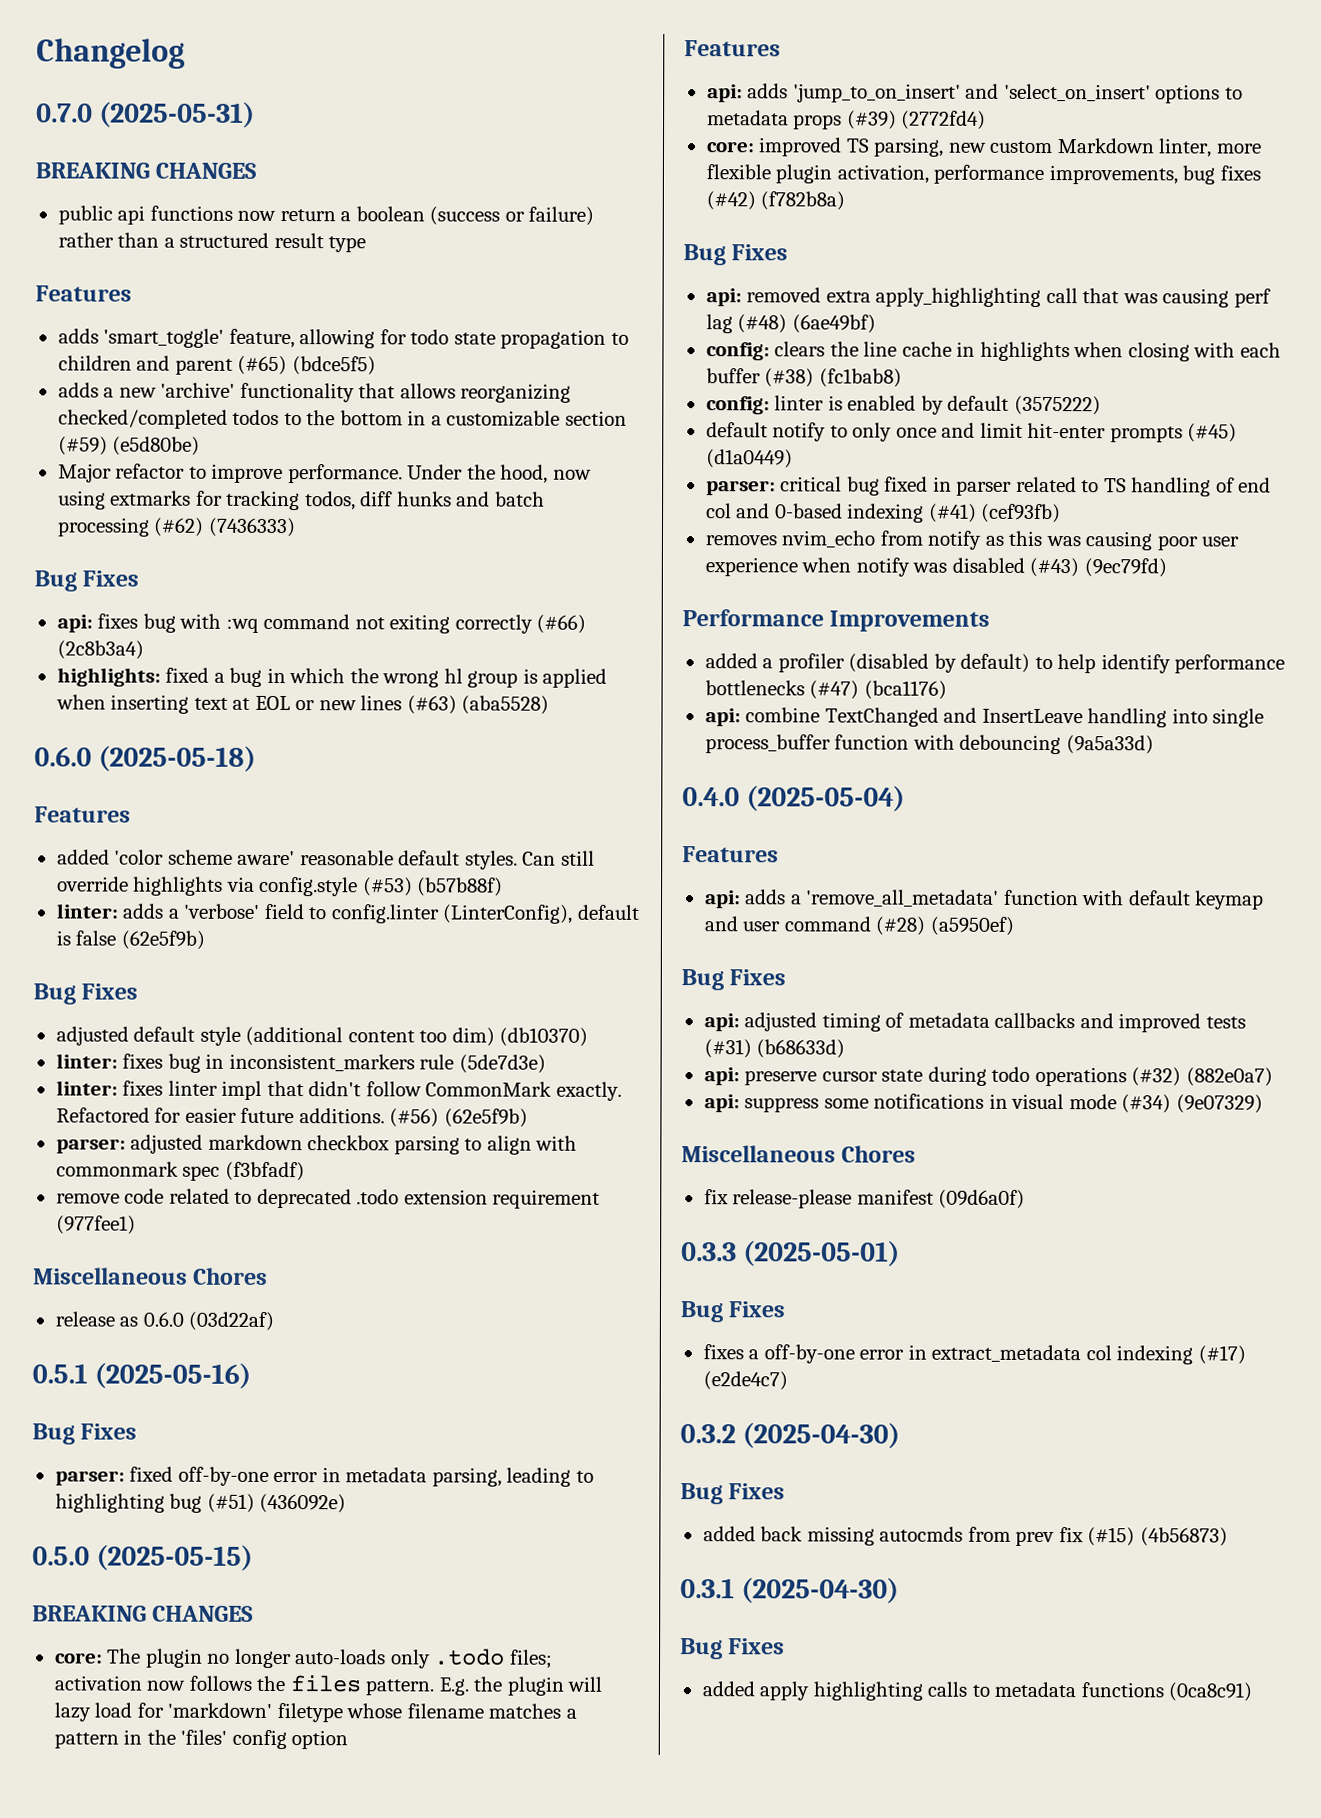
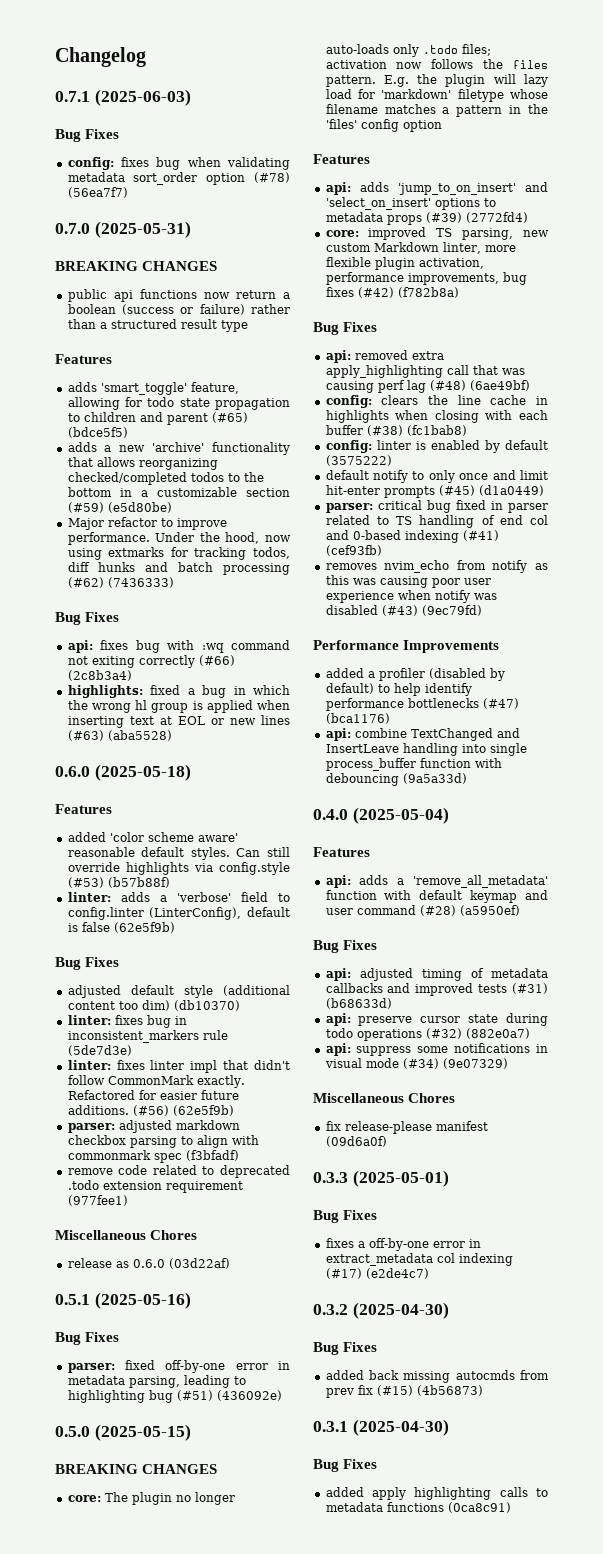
(185, 53) none -> [55,89,191,106] [55,129,120,142] [67,157,290,170] [67,172,290,185] [67,187,128,198] // 0.7.1 (2025-06-03) // Bug Fixes // config: fixes bug when validating metadata sort_order option (#78) (56ea7f7)

